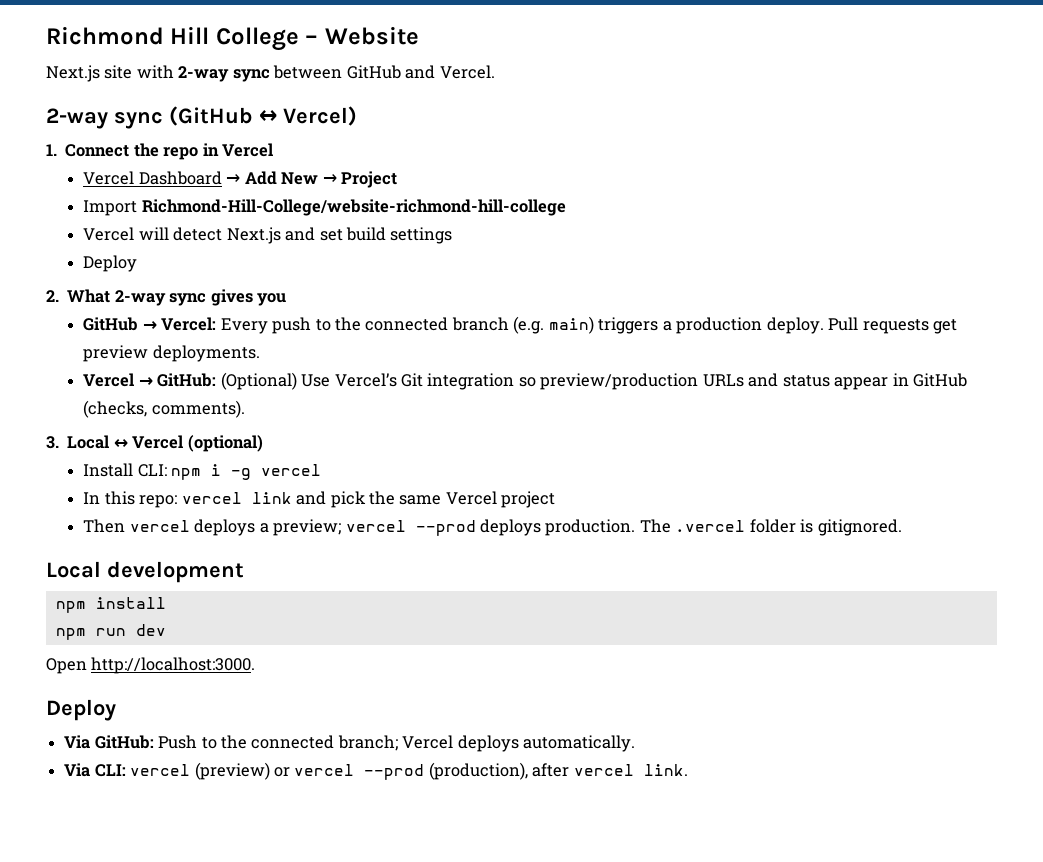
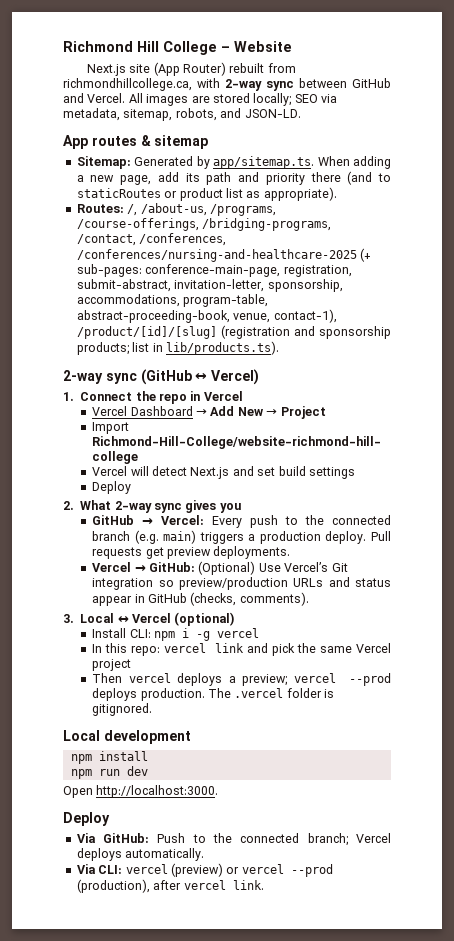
(133, 72) none -> [153,62,296,76] [63,78,192,91] (App Router) rebuilt from richmondhillcollege.ca,
(495, 72) none -> [128,93,337,106] [63,108,301,121] [63,135,209,149] [76,156,391,169] [76,171,391,185] [76,187,337,201] [76,203,276,216] [76,218,332,231] [76,233,227,246] [76,248,372,262] [76,264,352,277] [76,279,343,292] [76,294,269,307] [76,309,337,323] [76,325,391,339] [76,341,279,355] All images are stored locally; SEO via metadata, sitemap, robots, and JSON-LD. // App routes & sitemap // Sitemap: Generated by app/sitemap.ts. When adding a new page, add its path and priority there (and to staticRoutes or product list as appropriate). // Routes: /, /about-us, /programs, /course-offerings, /bridging-programs, /contact, /conferences, /conferences/nursing-and-healthcare-2025 (+ sub-pages: conference-main-page, registration, submit-abstract, invitation-letter, sponsorship, accommodations, program-table, abstract-proceeding-book, venue, contact-1), /product/[id]/[slug] (registration and sponsorship products; list in lib/products.ts).

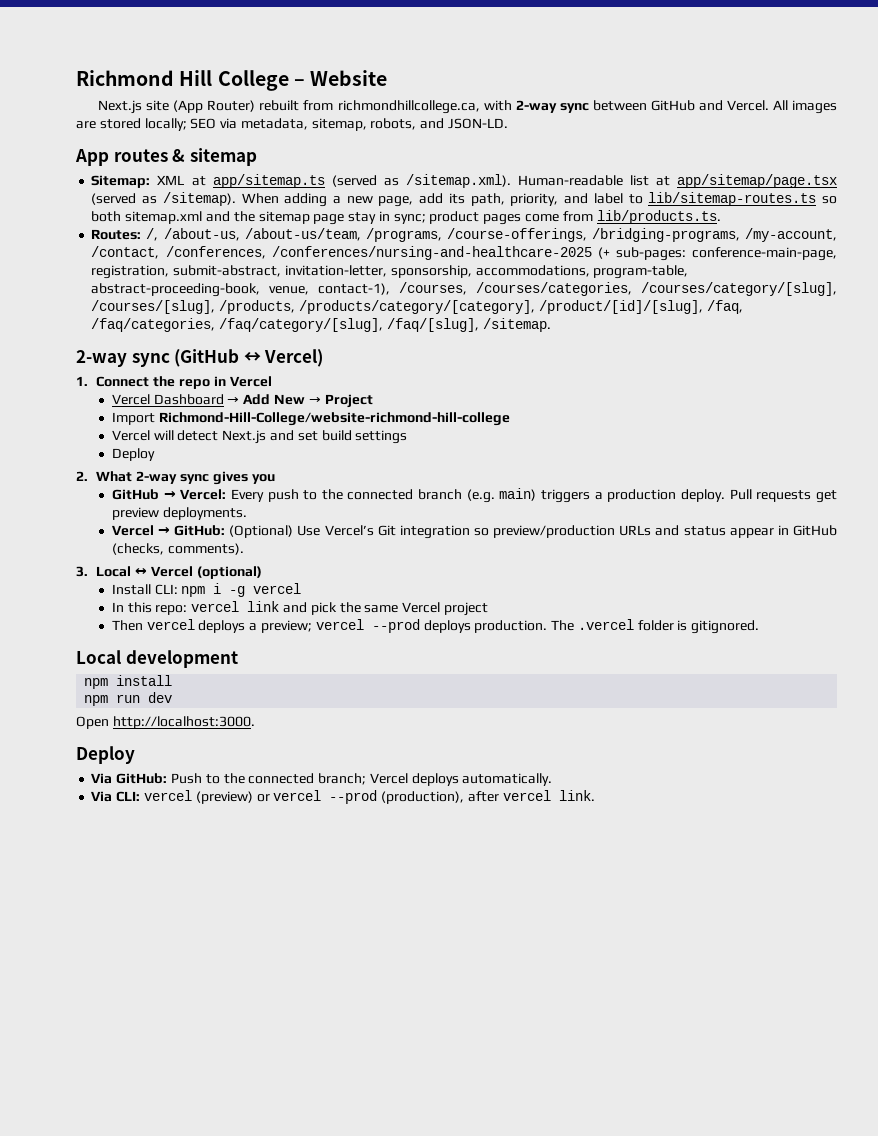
[134,156,315,169] Generated by app/sitemap.ts. -> [157,174,838,188] [91,192,236,206] XML at app/sitemap.ts (served as /sitemap.xml). Human-readable list at app/sitemap/page.tsx (served as /sitemap).
[206,171,391,185] [76,187,337,201] path and priority there (and to staticRoutes or product list as appropriate). -> [470,192,838,206] [91,210,721,225] path, priority, and label to lib/sitemap-routes.ts so both sitemap.xml and the sitemap page stay in sync; product pages come from lib/products.ts.
(207, 209) none -> [244,228,361,241] /about-us/team,
(332, 224) none -> [745,228,837,242] /my-account,
[76,325,391,339] [76,341,279,355] /product/[id]/[slug] (registration and sponsorship products; list in lib/products.ts). -> [399,282,837,296] [91,300,743,314] [91,318,551,332] /courses, /courses/categories, /courses/category/[slug], /courses/[slug], /products, /products/category/[category], /product/[id]/[slug], /faq, /faq/categories, /faq/category/[slug], /faq/[slug], /sitemap.

